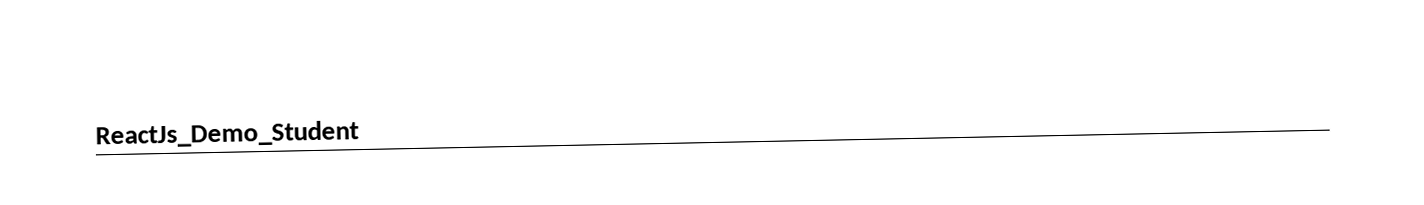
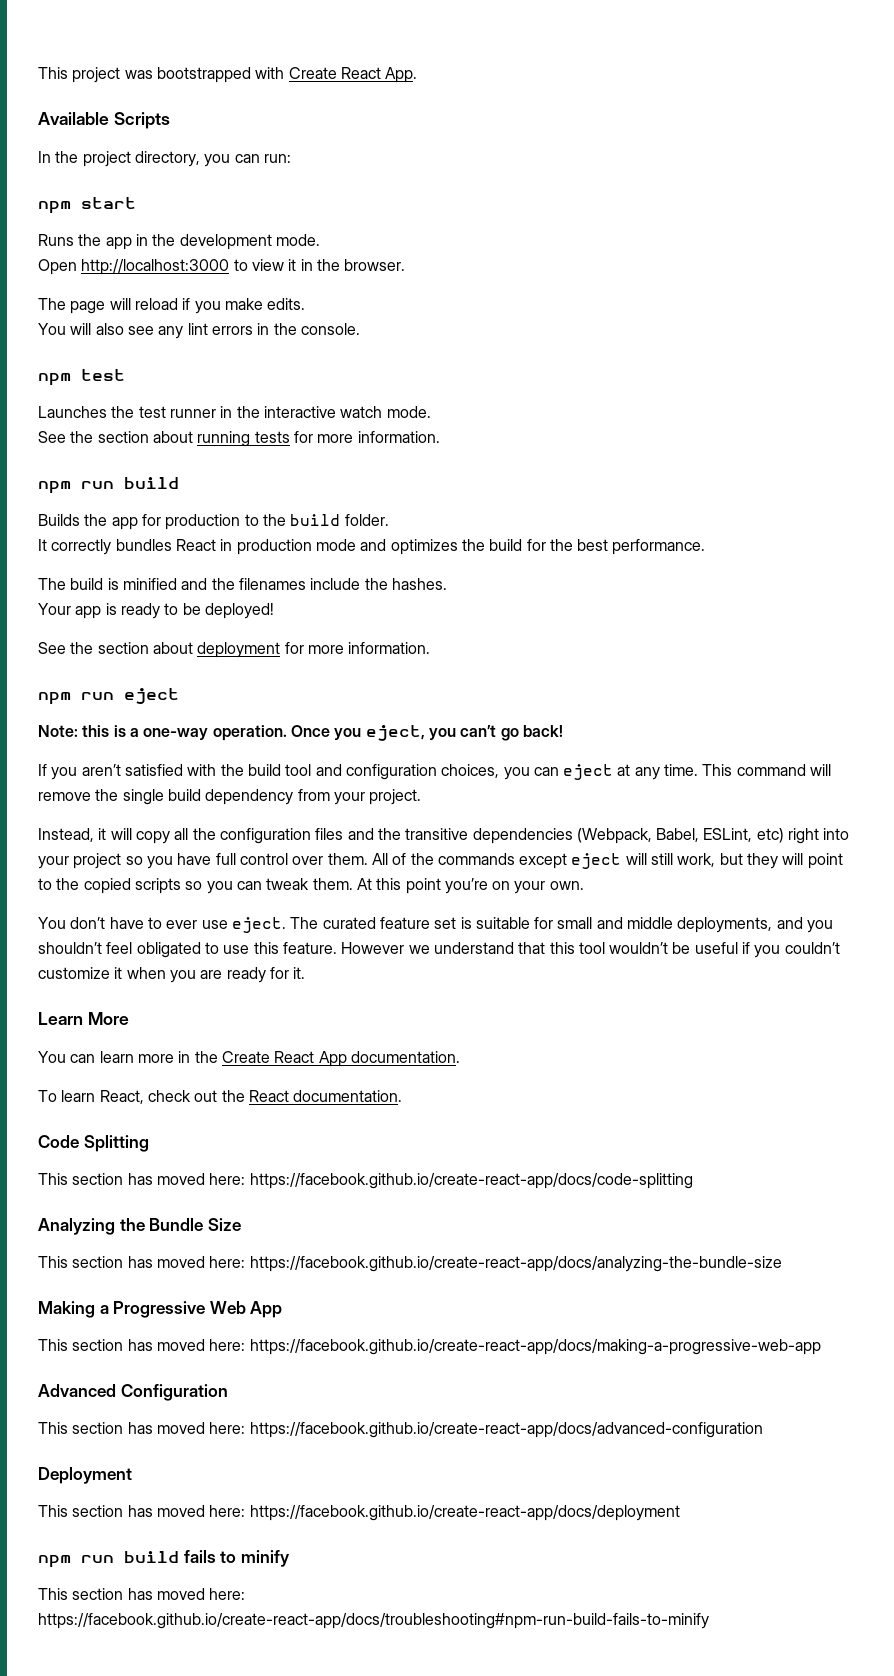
[95,120,359,149] ReactJs_Demo_Student -> [38,67,418,83] [38,112,170,129] [38,151,291,167] [38,197,136,214] [38,234,320,250] [38,259,406,275] [38,298,306,314] [38,323,360,339] [38,369,125,386] [38,406,431,418] [38,431,440,447] [38,477,179,494] [38,514,389,530] [38,539,706,555] [38,578,447,590] [38,603,274,619] [38,642,431,658] [38,688,179,705] [38,725,563,741] [38,764,832,780] [38,789,422,805] [38,828,850,844] [38,853,843,869] [38,878,584,894] [38,917,834,933] [38,942,840,958] [38,967,306,983] [38,1012,129,1025] [38,1051,460,1067] [38,1090,403,1104] [38,1135,149,1152] [38,1173,693,1189] [38,1218,241,1235] [38,1256,782,1272] [38,1301,283,1318] [38,1339,821,1355] [38,1384,228,1401] [38,1422,763,1438] [38,1467,132,1484] [38,1505,680,1521] [38,1550,290,1568] [38,1588,246,1600] [38,1613,709,1629] This project was bootstrapped with Create React App. // Available Scripts // In the project directory, you can run: // npm start // Runs the app in the development mode. // Open http://localhost:3000 to view it in the browser. // The page will reload if you make edits. // You will also see any lint errors in the console. // npm test // Launches the test runner in the interactive watch mode. // See the section about running tests for more information. // npm run build // Builds the app for production to the build folder. // It correctly bundles React in production mode and optimizes the build for the best performance. // The build is minified and the filenames include the hashes. // Your app is ready to be deployed! // See the section about deployment for more information. // npm run eject // Note: this is a one-way operation. Once you eject, you can’t go back! // If you aren’t satisfied with the build tool and configuration choices, you can eject at any time. This command will remove the single build dependency from your project. // Instead, it will copy all the configuration files and the transitive dependencies (Webpack, Babel, ESLint, etc) right into your project so you have full control over them. All of the commands except eject will still work, but they will point to the copied scripts so you can tweak them. At this point you’re on your own. // You don’t have to ever use eject. The curated feature set is suitable for small and middle deployments, and you shouldn’t feel obligated to use this feature. However we understand that this tool wouldn’t be useful if you couldn’t customize it when you are ready for it. // Learn More // You can learn more in the Create React App documentation. // To learn React, check out the React documentation. // Code Splitting // This section has moved here: https://facebook.github.io/create-react-app/docs/code-splitting // Analyzing the Bundle Size // This section has moved here: https://facebook.github.io/create-react-app/docs/analyzing-the-bundle-size // Making a Progressive Web App // This section has moved here: https://facebook.github.io/create-react-app/docs/making-a-progressive-web-app // Advanced Configuration // This section has moved here: https://facebook.github.io/create-react-app/docs/advanced-configuration // Deployment // This section has moved here: https://facebook.github.io/create-react-app/docs/deployment // npm run build fails to minify // This section has moved here: https://facebook.github.io/create-react-app/docs/troubleshooting#npm-run-build-fails-to-minify

